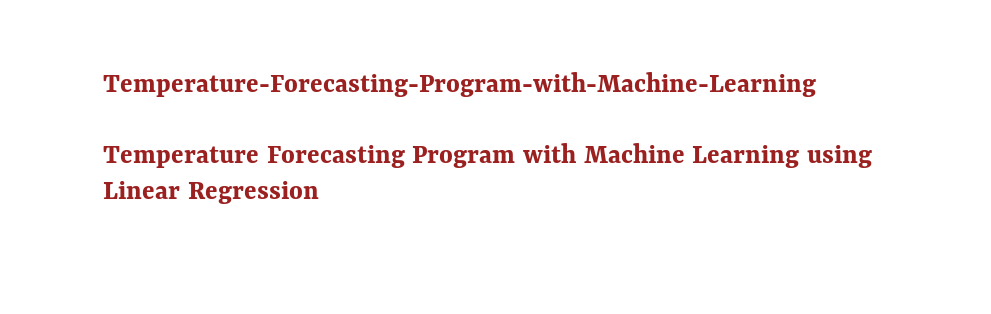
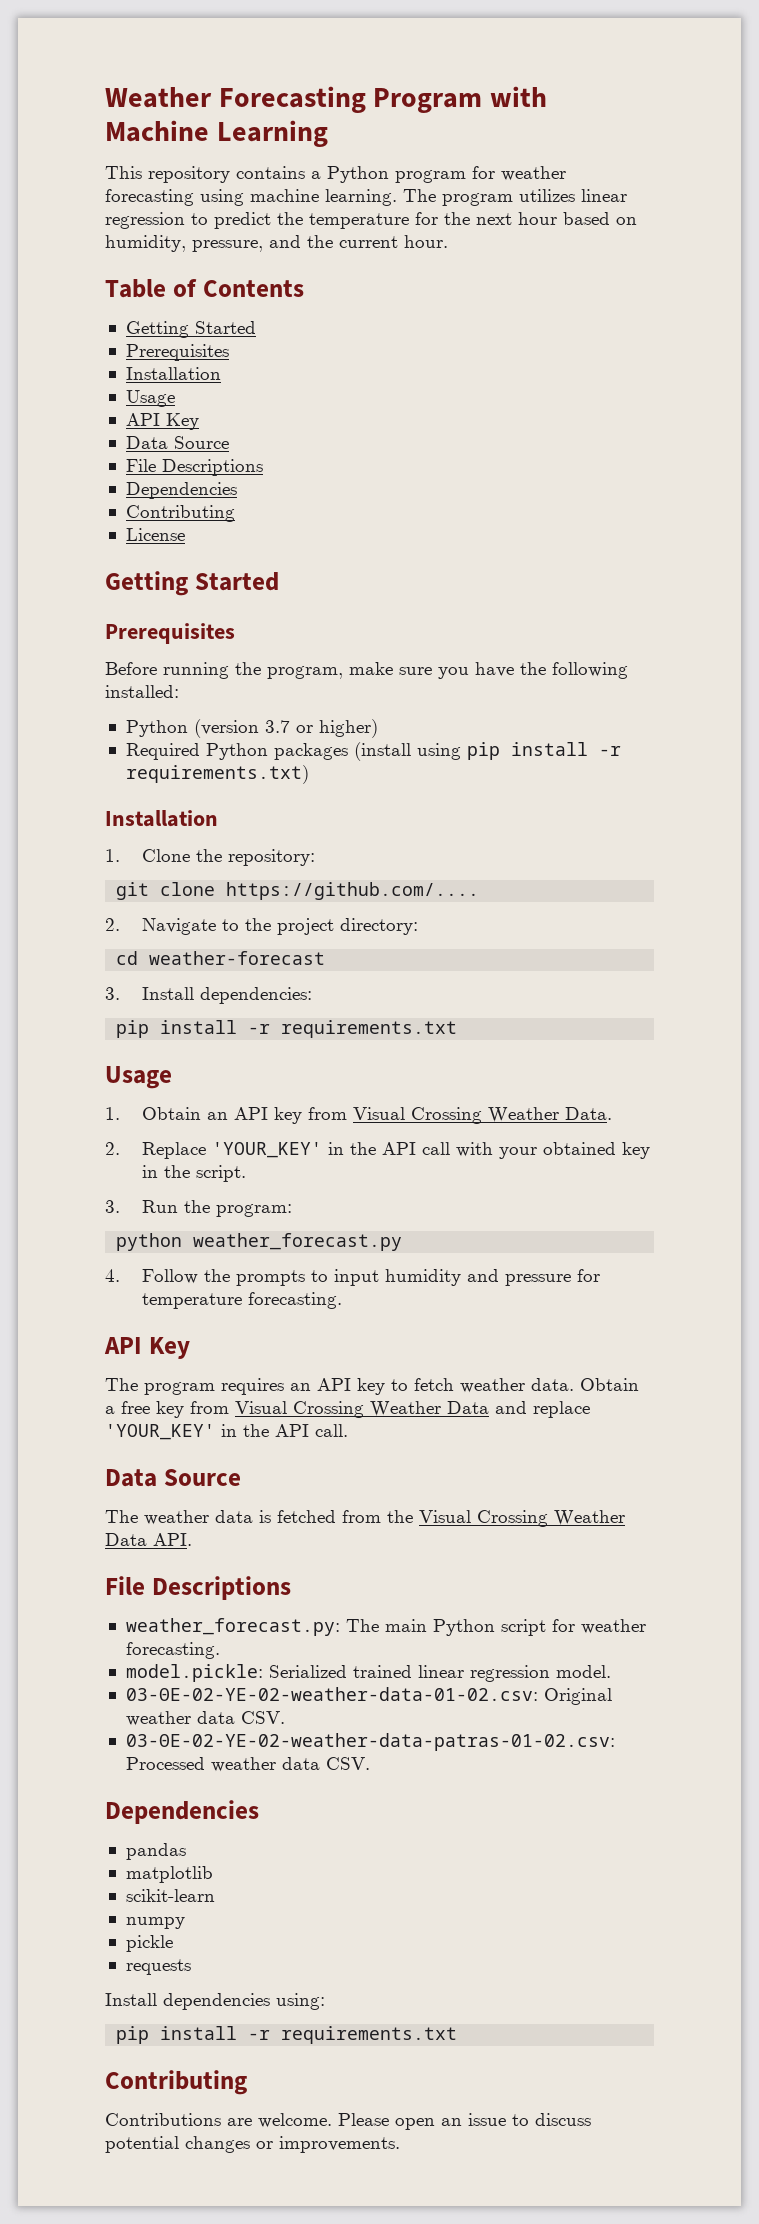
[103,72,816,97] [103,146,259,168] Temperature-Forecasting-Program-with-Machine-Learning // Temperature -> [105,87,212,108] Weather
[807,145,873,168] [103,181,319,204] using Linear Regression -> [105,166,566,183] [105,189,627,206] [105,212,637,229] [105,235,448,252] [105,279,304,298] [125,321,256,338] [125,344,229,361] [125,367,221,380] [125,390,175,407] [125,413,199,430] [125,436,229,449] [125,459,263,476] [125,482,237,499] [125,505,235,522] [125,528,185,541] [105,571,279,596] [105,623,235,644] [105,662,628,679] [105,685,179,698] [125,719,378,738] [125,742,621,761] [125,765,309,784] [105,810,218,827] [105,849,316,866] [116,882,480,900] [105,918,419,935] [116,951,326,965] [105,987,313,1004] [116,1020,458,1038] [105,1066,172,1089] [105,1107,613,1124] [105,1142,651,1159] [142,1165,247,1182] [105,1200,293,1217] [116,1233,403,1251] [105,1269,601,1286] [142,1292,343,1309] [104,1337,190,1359] [105,1378,639,1395] [105,1401,590,1418] [105,1424,348,1440] [105,1469,241,1487] [105,1510,625,1527] [105,1533,192,1546] [105,1576,291,1600] [125,1618,646,1636] [125,1642,220,1659] [125,1664,611,1682] [125,1687,612,1705] [125,1711,285,1726] [125,1733,615,1751] [125,1757,370,1772] [105,1800,259,1824] [125,1843,186,1860] [125,1866,213,1883] [125,1889,215,1902] [125,1917,185,1929] [125,1935,173,1952] [125,1959,191,1975] [105,1993,325,2010] [116,2026,458,2044] [105,2070,247,2095] [105,2113,591,2130] [105,2136,400,2153] // This repository contains a Python program for weather forecasting using machine learning. The program utilizes linear regression to predict the temperature for the next hour based on humidity, pressure, and the current hour. // Table of Contents // Getting Started // Prerequisites // Installation // Usage // API Key // Data Source // File Descriptions // Dependencies // Contributing // License // Getting Started // Prerequisites // Before running the program, make sure you have the following installed: // Python (version 3.7 or higher) // Required Python packages (install using pip install -r requirements.txt) // Installation // 1. Clone the repository: // git clone https://github.com/.... // 2. Navigate to the project directory: // cd weather-forecast // 3. Install dependencies: // pip install -r requirements.txt // Usage // 1. Obtain an API key from Visual Crossing Weather Data. // 2. Replace 'YOUR_KEY' in the API call with your obtained key in the script. // 3. Run the program: // python weather_forecast.py // 4. Follow the prompts to input humidity and pressure for temperature forecasting. // API Key // The program requires an API key to fetch weather data. Obtain a free key from Visual Crossing Weather Data and replace 'YOUR_KEY' in the API call. // Data Source // The weather data is fetched from the Visual Crossing Weather Data API. // File Descriptions // weather_forecast.py: The main Python script for weather forecasting. // model.pickle: Serialized trained linear regression model. // 03-ΘΕ-02-ΥΕ-02-weather-data-01-02.csv: Original weather data CSV. // 03-ΘΕ-02-ΥΕ-02-weather-data-patras-01-02.csv: Processed weather data CSV. // Dependencies // pandas // matplotlib // scikit-learn // numpy // pickle // requests // Install dependencies using: // pip install -r requirements.txt // Contributing // Contributions are welcome. Please open an issue to discuss potential changes or improvements.

